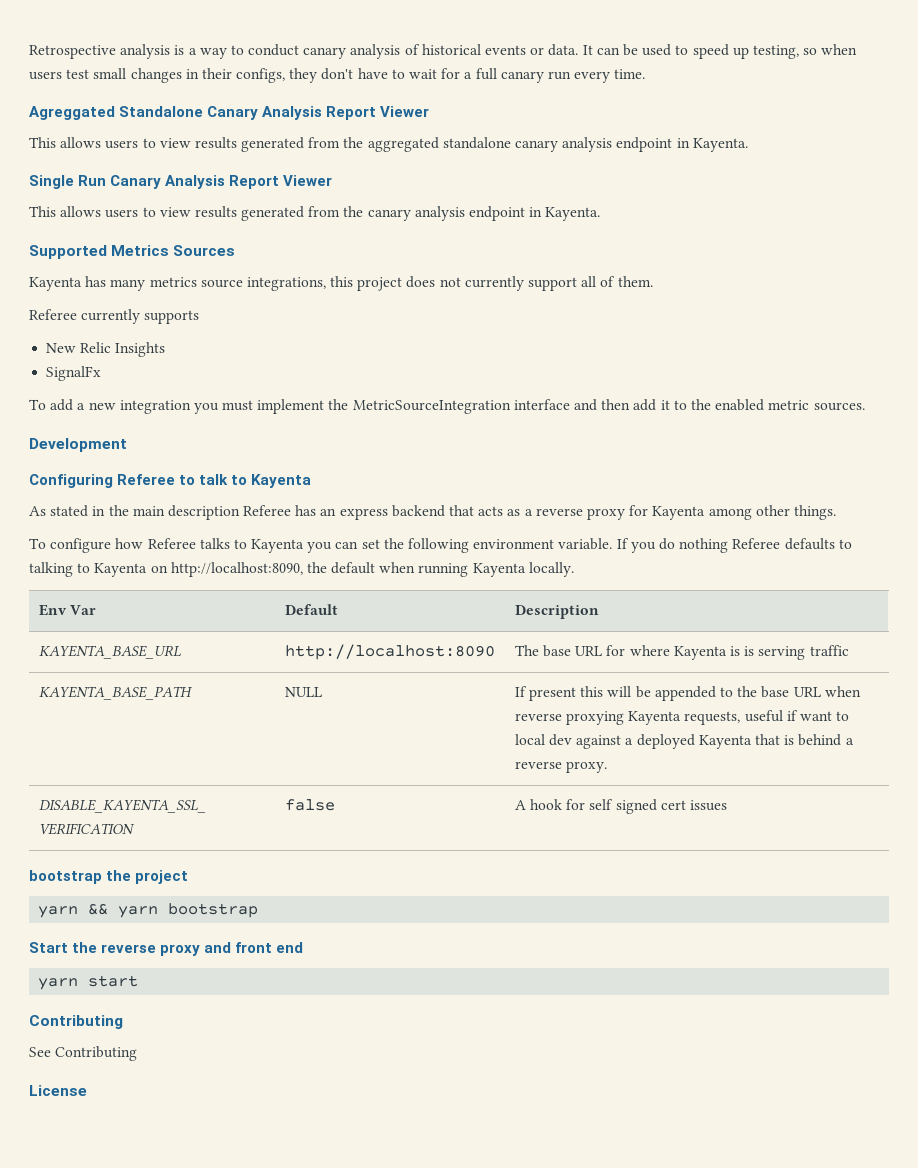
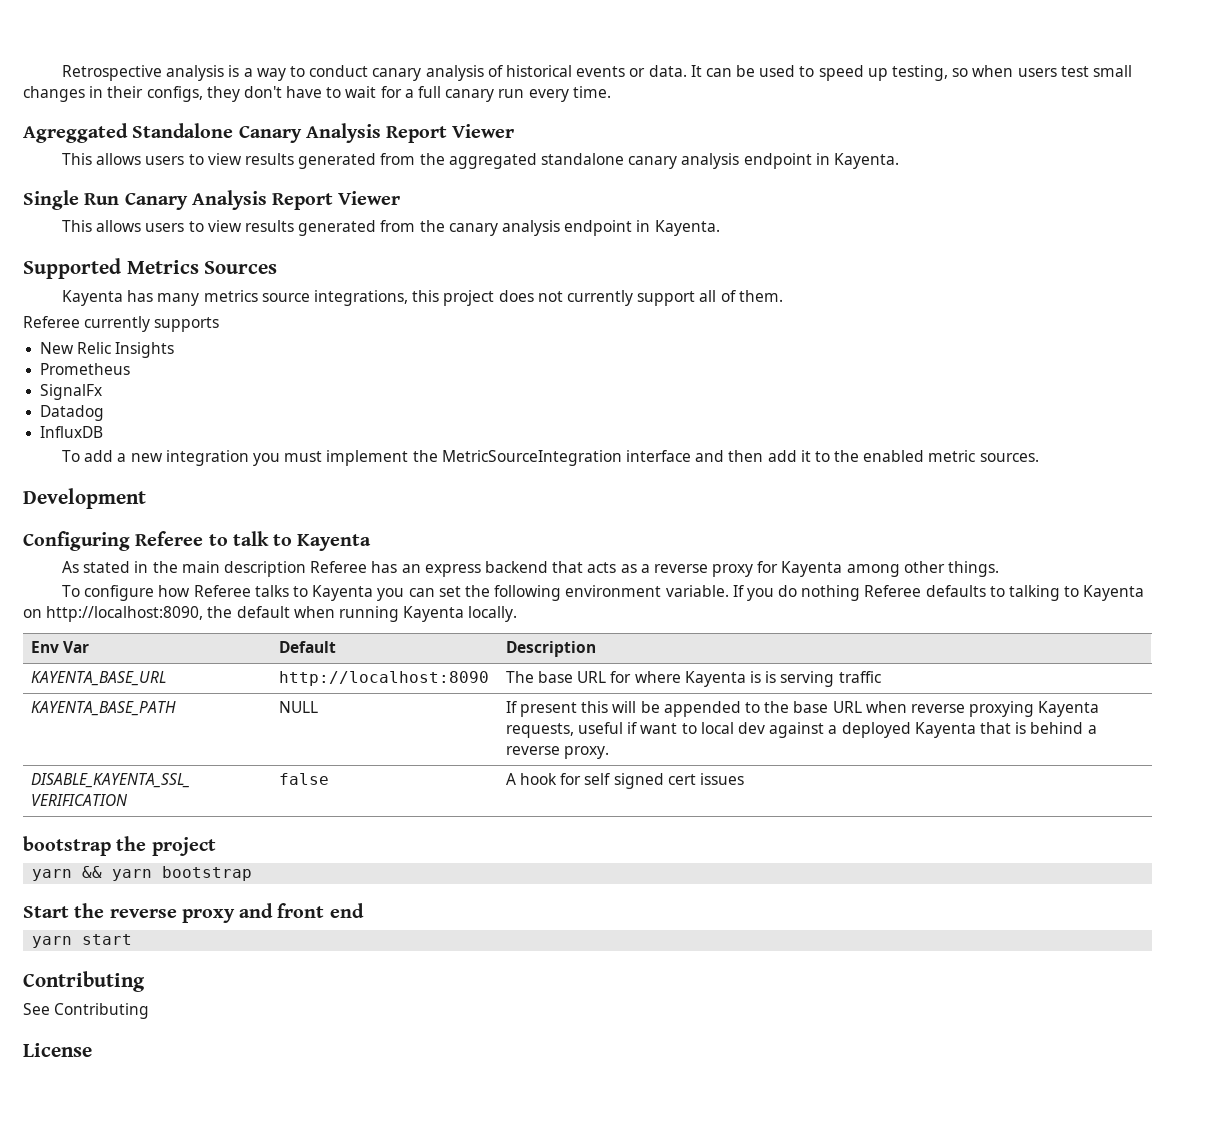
(166, 349) none -> [40,363,131,375] // Prometheus
(102, 373) none -> [40,405,105,421] [40,426,104,438] // Datadog // InfluxDB

